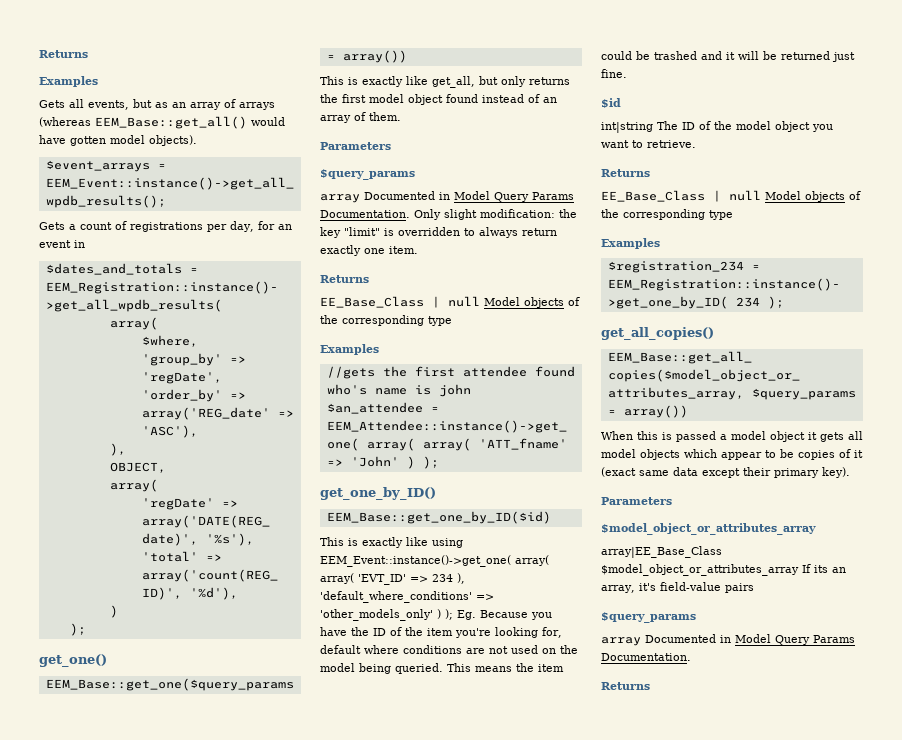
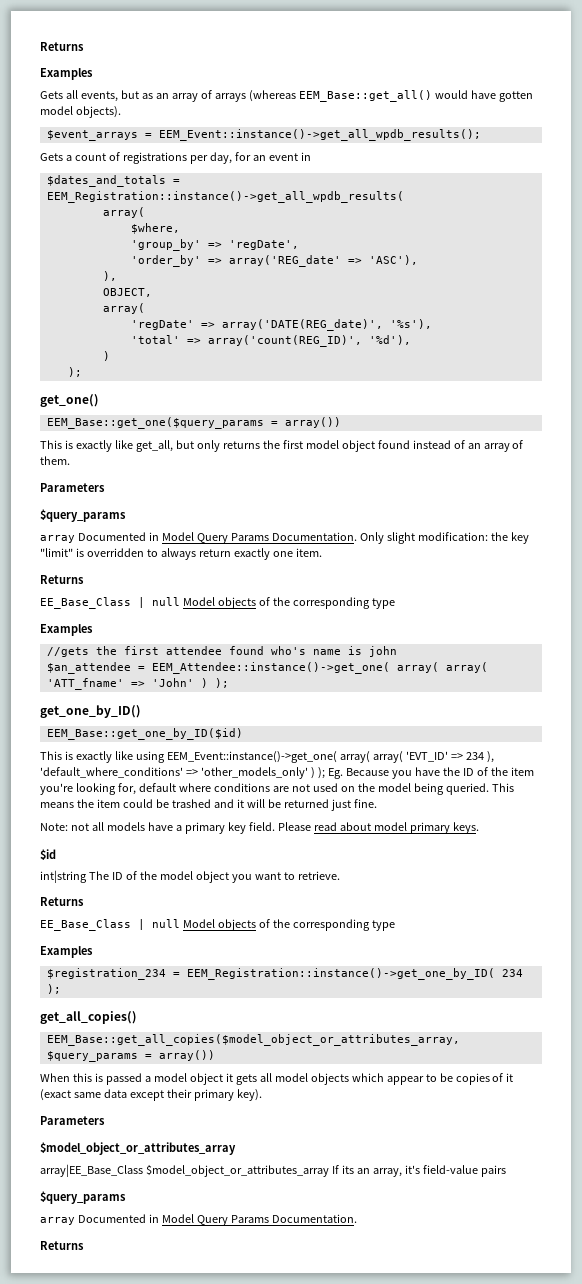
(627, 73) none -> [40,822,479,834] // Note: not all models have a primary key field. Please read about model primary keys.

